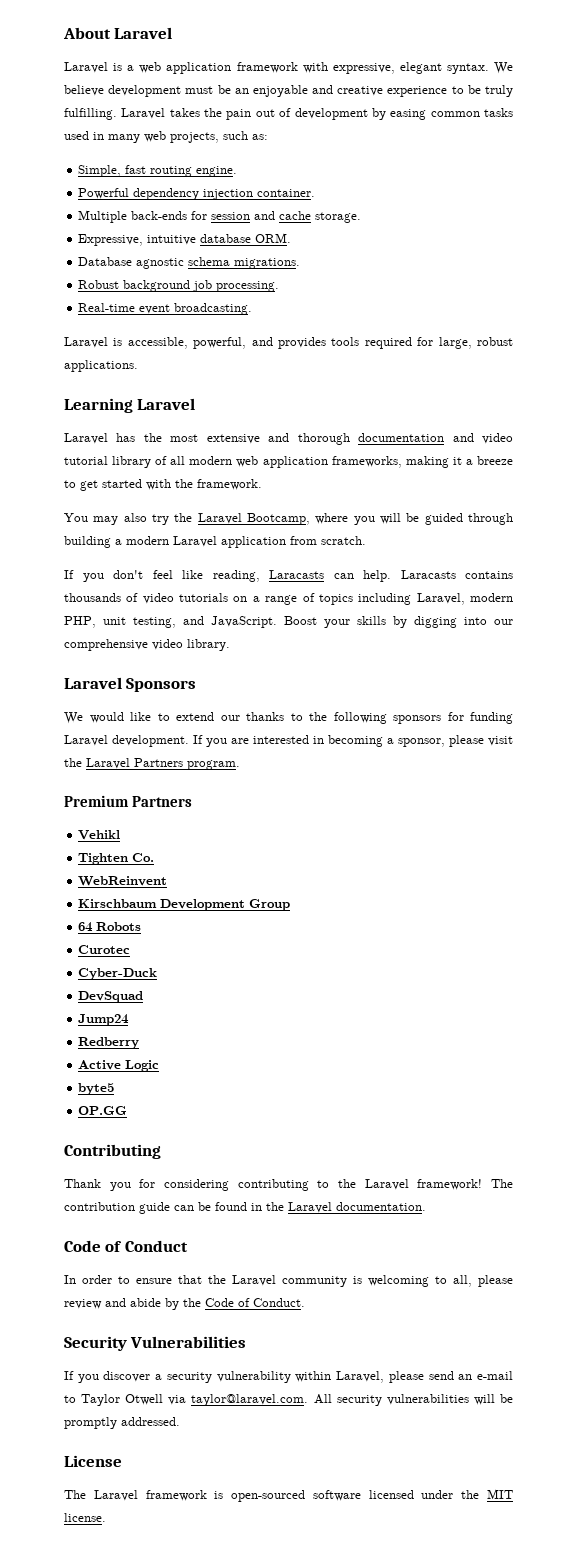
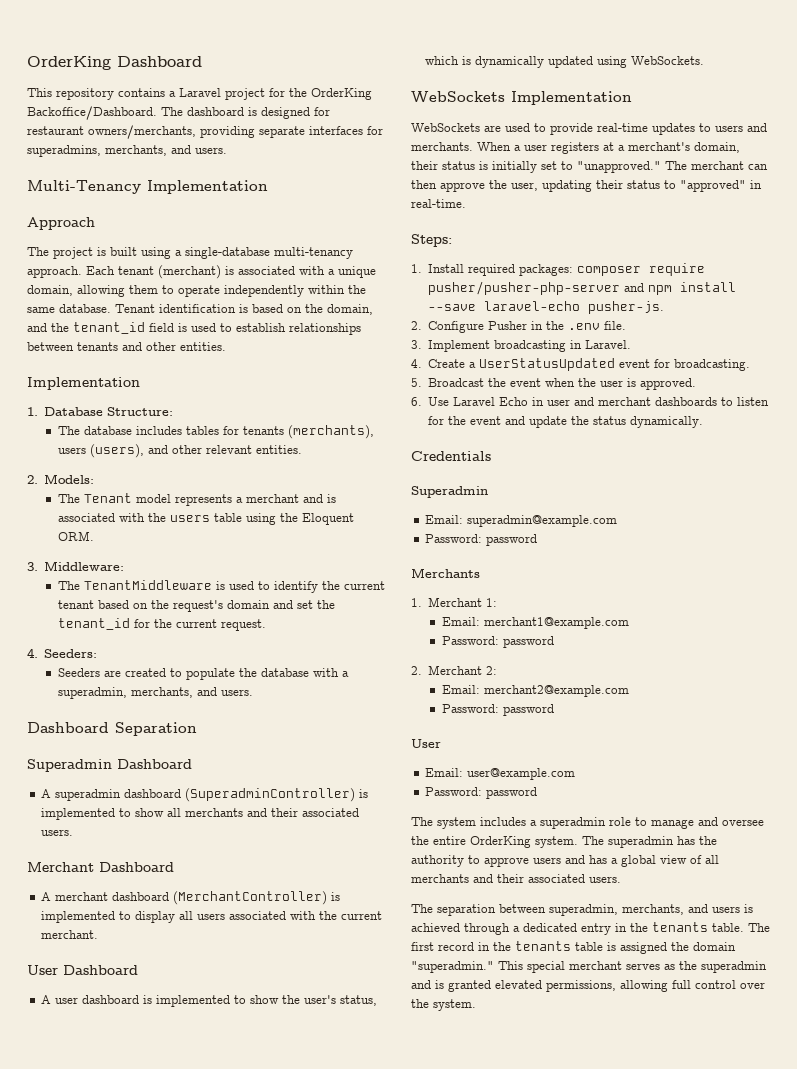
[63,27,173,39] [64,62,513,74] [64,85,513,97] [64,108,514,120] [64,131,268,143] [78,165,238,177] [78,188,316,200] [78,210,362,223] [78,233,292,246] [78,257,301,269] [78,280,280,292] [78,303,253,315] [64,337,513,349] [64,360,138,372] [64,398,196,413] [64,433,513,445] [64,456,513,468] [64,479,262,491] [64,513,513,525] [64,536,366,548] [64,570,513,582] [64,593,513,605] [64,616,513,628] [64,639,230,651] [64,677,197,692] [64,712,513,724] [64,735,513,747] [64,758,240,770] [64,795,193,807] [78,830,121,840] [78,853,155,865] [78,876,168,886] [78,899,291,911] [78,922,142,932] [78,945,131,954] [78,968,158,980] [78,991,144,1003] [78,1014,130,1026] [78,1037,140,1049] [78,1060,160,1072] [78,1083,115,1095] [78,1106,128,1115] [64,1144,161,1159] [64,1179,513,1191] [64,1202,426,1214] [64,1240,188,1252] [64,1275,513,1287] [64,1298,305,1310] [64,1336,247,1351] [64,1371,514,1383] [64,1394,513,1406] [64,1417,180,1429] [64,1455,122,1467] [64,1489,513,1502] [64,1513,106,1522] About Laravel // Laravel is a web application framework with expressive, elegant syntax. We believe development must be an enjoyable and creative experience to be truly fulfilling. Laravel takes the pain out of development by easing common tasks used in many web projects, such as: // Simple, fast routing engine. // Powerful dependency injection container. // Multiple back-ends for session and cache storage. // Expressive, intuitive database ORM. // Database agnostic schema migrations. // Robust background job processing. // Real-time event broadcasting. // Laravel is accessible, powerful, and provides tools required for large, robust applications. // Learning Laravel // Laravel has the most extensive and thorough documentation and video tutorial library of all modern web application frameworks, making it a breeze to get started with the framework. // You may also try the Laravel Bootcamp, where you will be guided through building a modern Laravel application from scratch. // If you don't feel like reading, Laracasts can help. Laracasts contains thousands of video tutorials on a range of topics including Laravel, modern PHP, unit testing, and JavaScript. Boost your skills by digging into our comprehensive video library. // Laravel Sponsors // We would like to extend our thanks to the following sponsors for funding Laravel development. If you are interested in becoming a sponsor, please visit the Laravel Partners program. // Premium Partners // Vehikl // Tighten Co. // WebReinvent // Kirschbaum Development Group // 64 Robots // Curotec // Cyber-Duck // DevSquad // Jump24 // Redberry // Active Logic // byte5 // OP.GG // Contributing // Thank you for considering contributing to the Laravel framework! The contribution guide can be found in the Laravel documentation. // Code of Conduct // In order to ensure that the Laravel community is welcoming to all, please review and abide by the Code of Conduct. // Security Vulnerabilities // If you discover a security vulnerability within Laravel, please send an e-mail to Taylor Otwell via taylor@laravel.com. All security vulnerabilities will be promptly addressed. // License // The Laravel framework is open-sourced software licensed under the MIT license. -> [27,56,202,70] [27,88,372,100] [27,106,330,120] [27,125,383,139] [27,145,227,157] [27,180,268,194] [27,217,95,230] [27,247,353,259] [27,265,376,279] [27,285,366,297] [27,304,373,315] [27,322,361,335] [27,342,226,351] [27,377,140,390] [27,407,174,416] [57,425,374,439] [57,444,302,458] [27,474,95,484] [57,493,336,506] [57,513,354,525] [57,531,94,541] [27,561,125,571] [57,580,385,593] [57,600,335,612] [57,618,266,631] [27,648,98,658] [57,668,349,680] [57,687,253,699] [27,722,197,736] [27,759,192,772] [40,788,368,802] [40,808,359,820] [40,829,73,836] [27,862,174,872] [40,891,340,905] [40,911,382,923] [40,930,98,939] [27,965,138,975] [40,995,377,1007] [424,56,704,68] [411,91,632,105] [411,123,767,135] [411,142,740,154] [411,161,768,173] [411,180,762,192] [411,199,466,208] [411,234,452,247] [411,263,706,276] [428,281,737,295] [428,301,665,314] [411,321,627,333] [411,340,632,352] [411,358,751,371] [411,378,697,390] [411,397,770,406] [428,416,704,428] [411,451,491,461] [411,486,488,498] [424,515,617,527] [424,534,537,546] [411,568,480,578] [411,597,498,607] [441,617,629,629] [441,636,554,648] [411,665,498,675] [441,685,629,697] [441,704,554,716] [411,739,441,748] [424,768,575,780] [424,787,537,799] [411,817,764,829] [411,836,717,848] [411,855,719,867] [411,874,621,883] [411,904,753,916] [411,922,770,935] [411,941,736,954] [411,961,767,973] [411,980,765,992] [411,999,476,1011] OrderKing Dashboard // This repository contains a Laravel project for the OrderKing Backoffice/Dashboard. The dashboard is designed for restaurant owners/merchants, providing separate interfaces for superadmins, merchants, and users. // Multi-Tenancy Implementation // Approach // The project is built using a single-database multi-tenancy approach. Each tenant (merchant) is associated with a unique domain, allowing them to operate independently within the same database. Tenant identification is based on the domain, and the tenant_id field is used to establish relationships between tenants and other entities. // Implementation // 1. Database Structure: // The database includes tables for tenants (merchants), users (users), and other relevant entities. // 2. Models: // The Tenant model represents a merchant and is associated with the users table using the Eloquent ORM. // 3. Middleware: // The TenantMiddleware is used to identify the current tenant based on the request's domain and set the tenant_id for the current request. // 4. Seeders: // Seeders are created to populate the database with a superadmin, merchants, and users. // Dashboard Separation // Superadmin Dashboard // A superadmin dashboard (SuperadminController) is implemented to show all merchants and their associated users. // Merchant Dashboard // A merchant dashboard (MerchantController) is implemented to display all users associated with the current merchant. // User Dashboard // A user dashboard is implemented to show the user's status, which is dynamically updated using WebSockets. // WebSockets Implementation // WebSockets are used to provide real-time updates to users and merchants. When a user registers at a merchant's domain, their status is initially set to "unapproved." The merchant can then approve the user, updating their status to "approved" in real-time. // Steps: // 1. Install required packages: composer require pusher/pusher-php-server and npm install --save laravel-echo pusher-js. // 2. Configure Pusher in the .env file. // 3. Implement broadcasting in Laravel. // 4. Create a UserStatusUpdated event for broadcasting. // 5. Broadcast the event when the user is approved. // 6. Use Laravel Echo in user and merchant dashboards to listen for the event and update the status dynamically. // Credentials // Superadmin // Email: superadmin@example.com // Password: password // Merchants // 1. Merchant 1: // Email: merchant1@example.com // Password: password // 2. Merchant 2: // Email: merchant2@example.com // Password: password // User // Email: user@example.com // Password: password // The system includes a superadmin role to manage and oversee the entire OrderKing system. The superadmin has the authority to approve users and has a global view of all merchants and their associated users. // The separation between superadmin, merchants, and users is achieved through a dedicated entry in the tenants table. The first record in the tenants table is assigned the domain "superadmin." This special merchant serves as the superadmin and is granted elevated permissions, allowing full control over the system.

